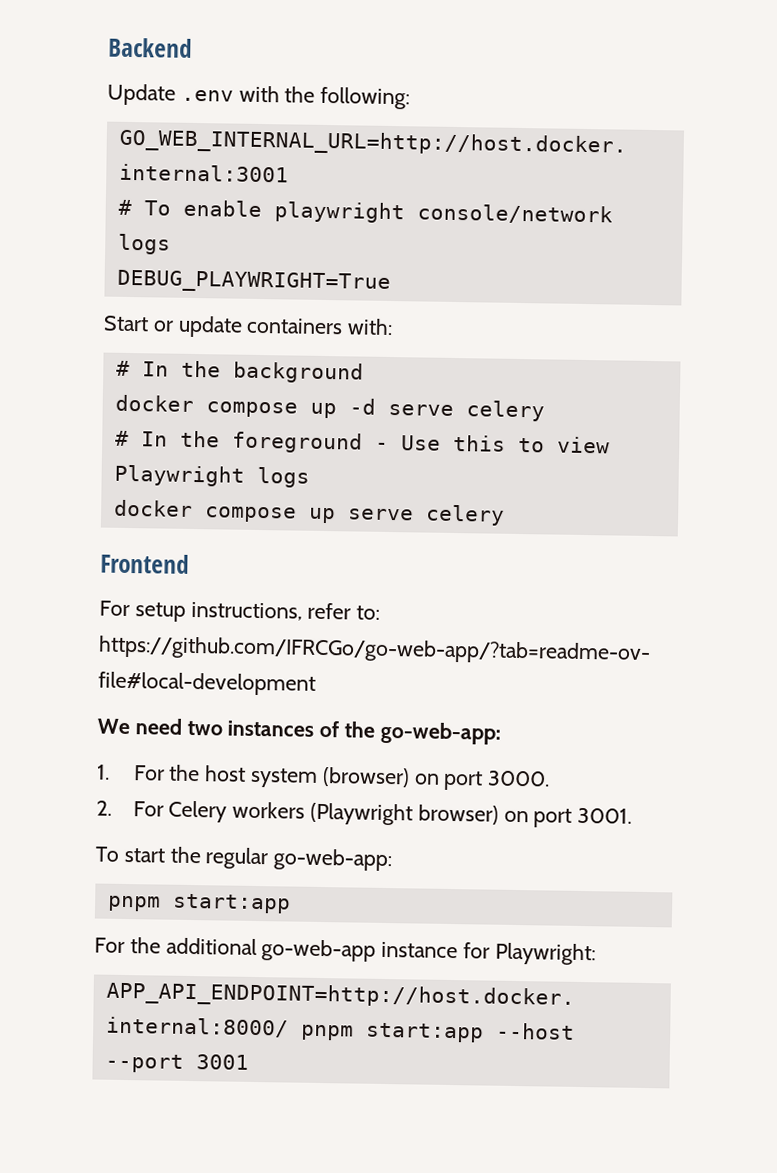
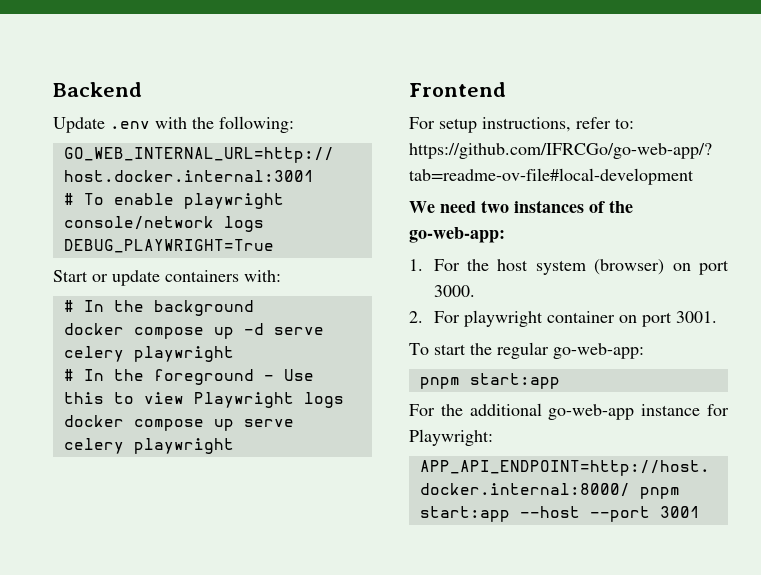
(545, 411) none -> [133,346,234,362] playwright
(505, 515) none -> [133,438,234,454] playwright
[168,800,499,826] Celery workers (Playwright browser) -> [463,310,615,327] playwright container

